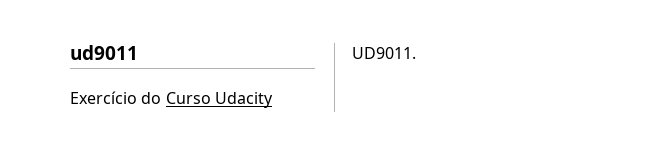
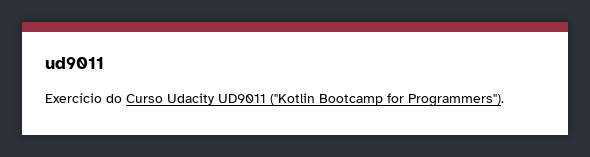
[352,47,416,59] UD9011. -> [218,93,504,107] UD9011 ("Kotlin Bootcamp for Programmers").

